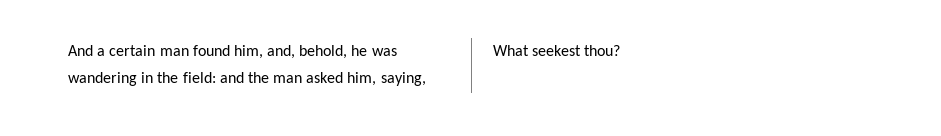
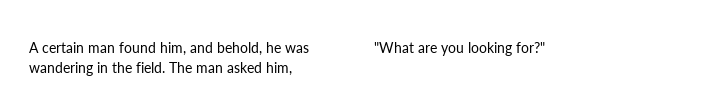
[68,45,106,56] And a -> [29,42,39,53] A
[267,45,296,59] and, -> [190,42,213,53] and
[182,72,426,86] [493,45,621,56] field: and the man asked him, saying, What seekest thou? -> [136,62,292,76] [374,42,545,56] field. The man asked him, "What are you looking for?"

